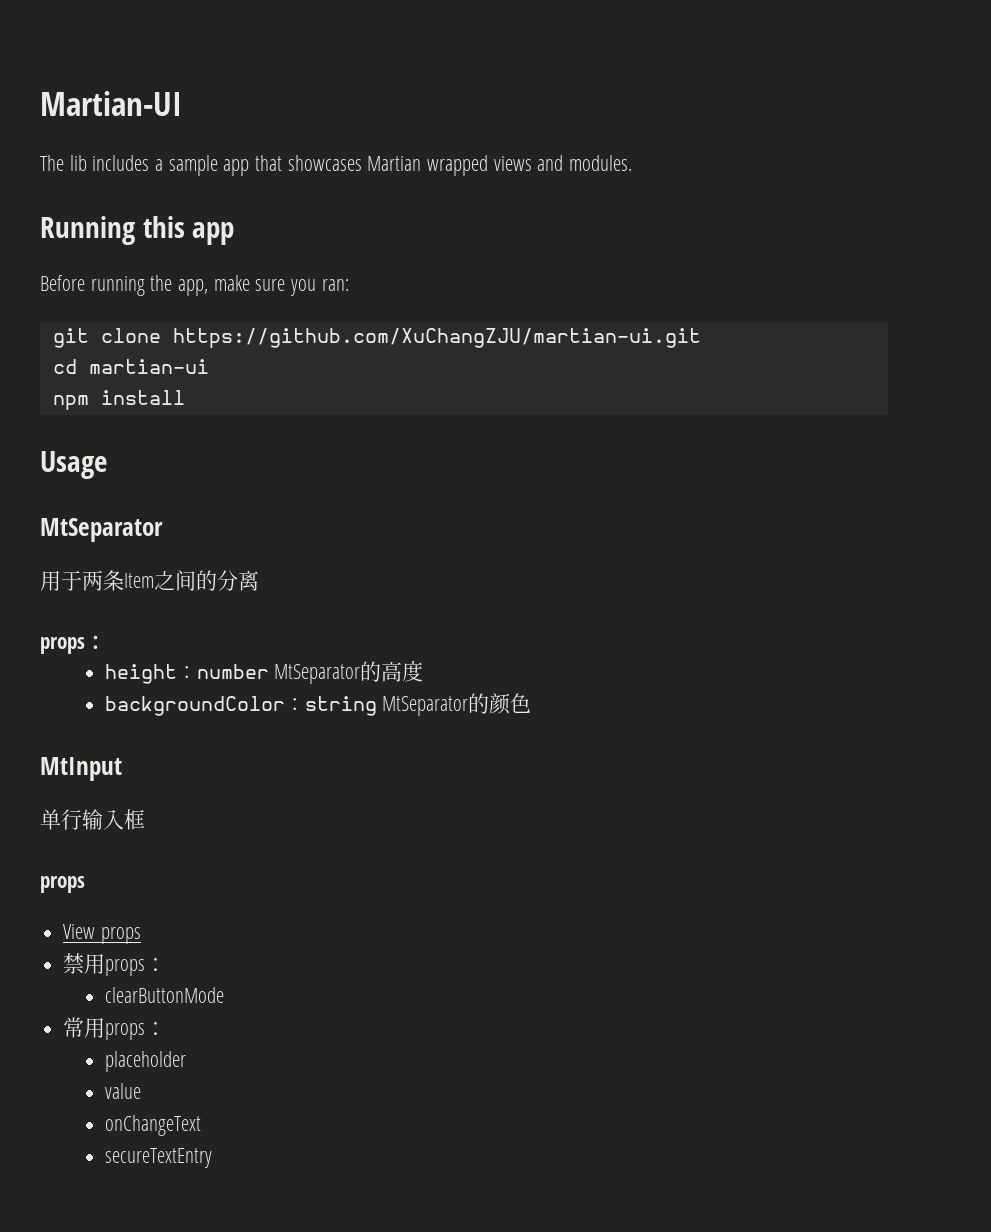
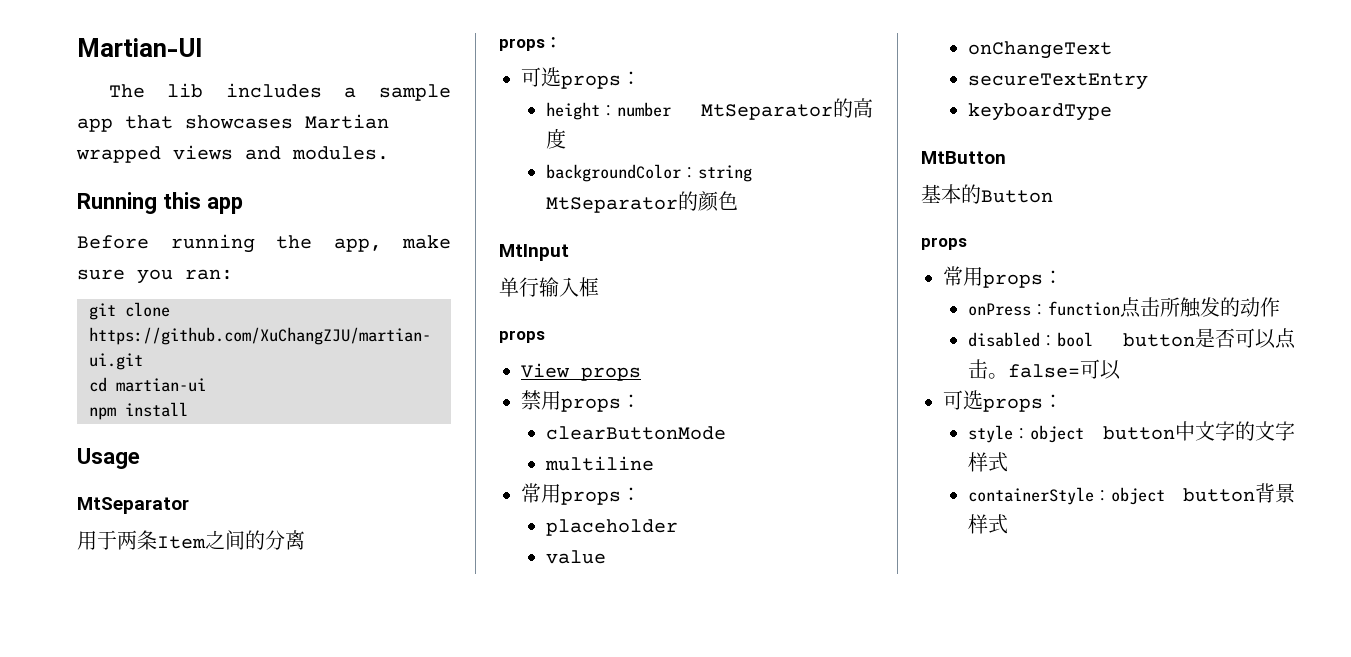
(106, 642) none -> [521,67,641,89] // 可选props：
(224, 995) none -> [545,456,655,471] // multiline
(212, 1158) none -> [968,103,1113,121] [921,151,1006,164] [921,184,1053,204] [921,237,967,250] [943,266,1063,288] [968,297,1281,318] [968,328,1296,349] [968,359,1122,380] [943,390,1063,412] [968,421,1295,443] [968,452,1009,472] [968,483,1295,505] [968,514,1009,534] // keyboardType // MtButton // 基本的Button // props // 常用props： // onPress：function点击所触发的动作 // disabled：bool button是否可以点击。false=可以 // 可选props： // style：object button中文字的文字样式 // containerStyle：object button背景样式

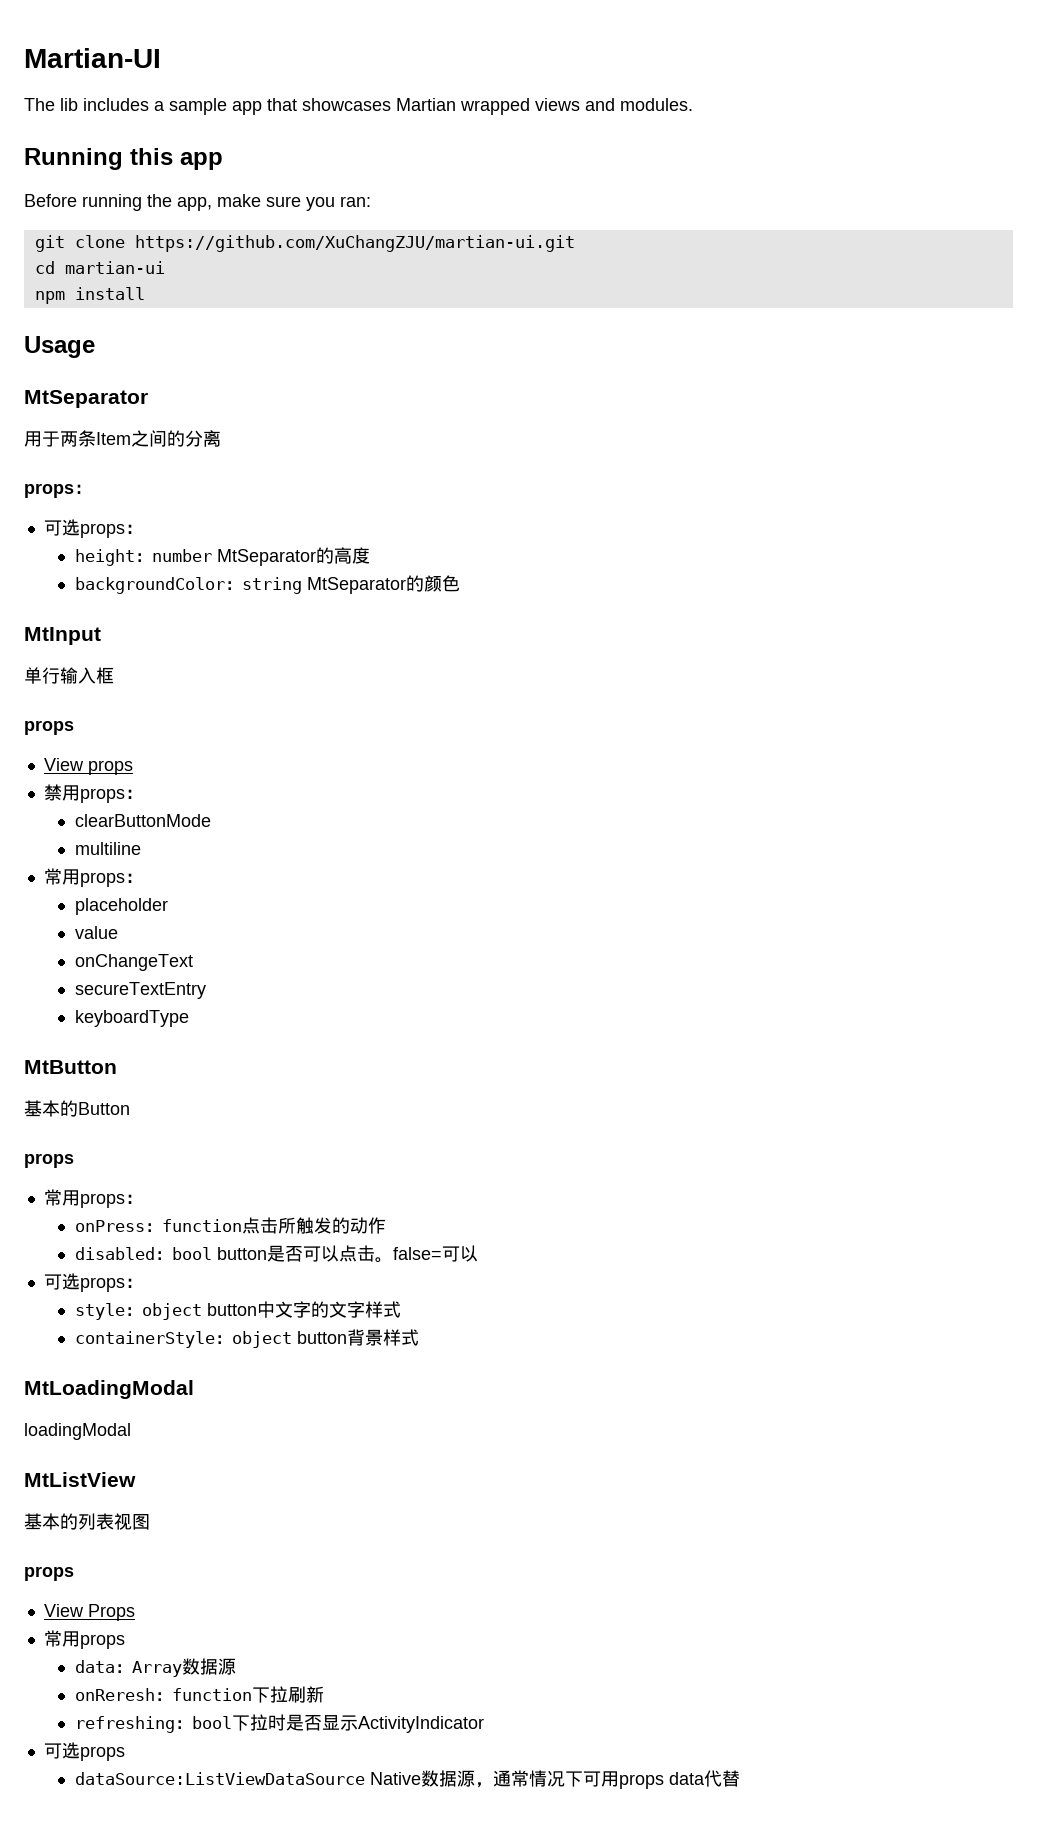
(1009, 524) none -> [24,1380,194,1399] [24,1423,131,1440] [24,1472,136,1487] [24,1513,150,1530] [24,1566,74,1581] [43,1604,135,1621] [43,1630,125,1649] [74,1658,236,1677] [74,1686,324,1703] [74,1714,484,1733] [43,1742,125,1761] [74,1770,740,1789] // MtLoadingModal // loadingModal // MtListView // 基本的列表视图 // props // View Props // 常用props // data：Array数据源 // onReresh：function下拉刷新 // refreshing：bool下拉时是否显示ActivityIndicator // 可选props // dataSource:ListViewDataSource Native数据源，通常情况下可用props data代替

